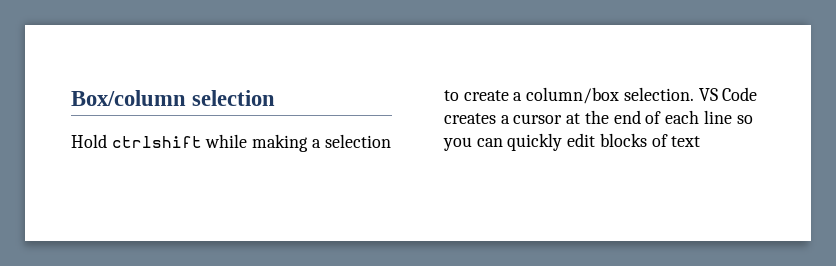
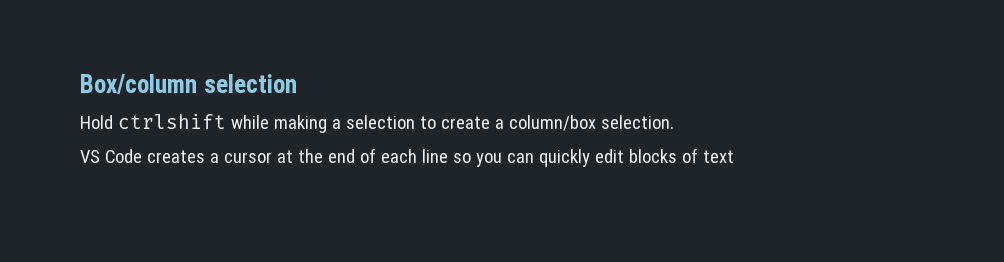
(694, 94) none -> (674, 122) //

